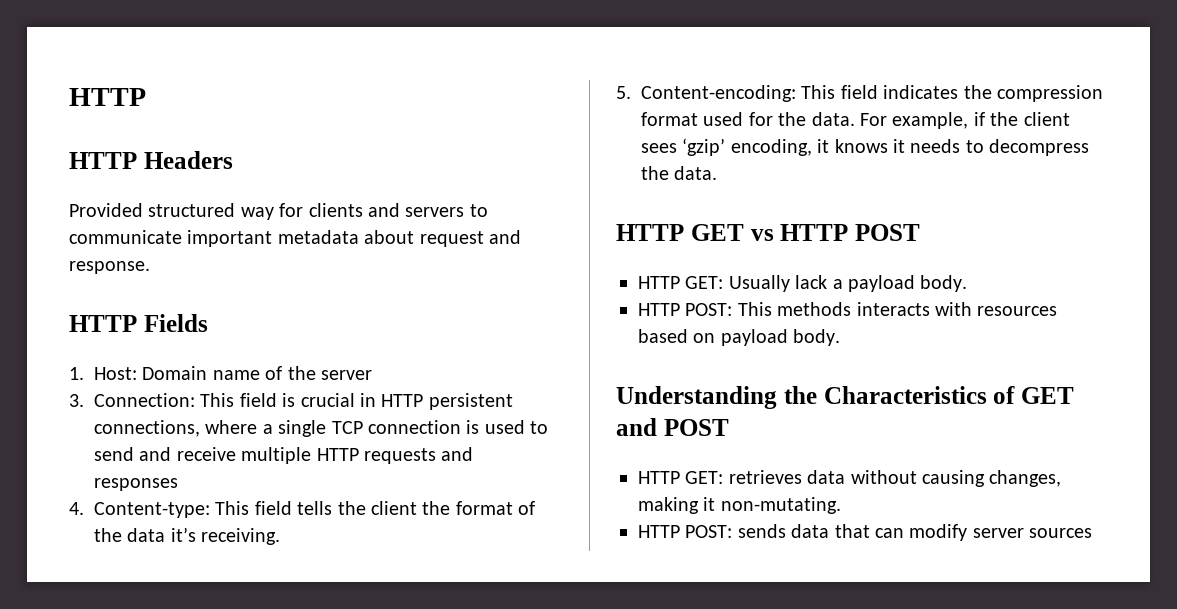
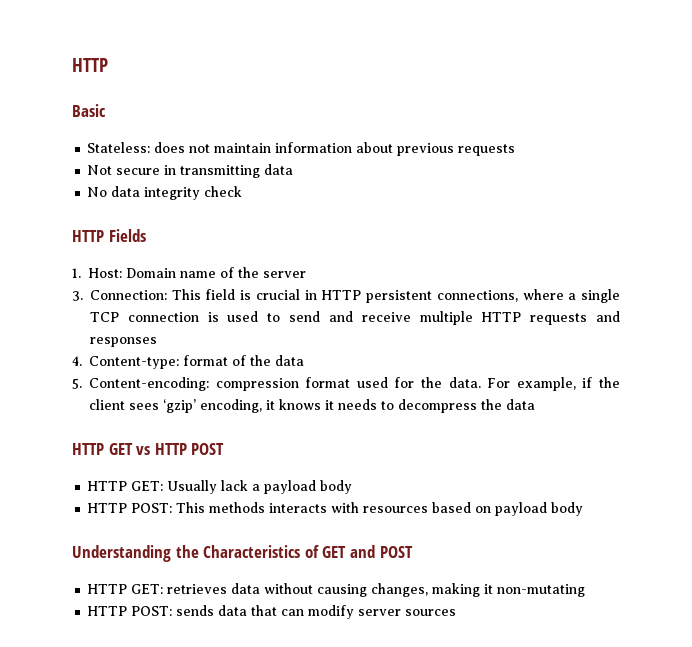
[69,151,233,169] [69,203,488,220] [69,230,521,247] [69,261,150,274] HTTP Headers // Provided structured way for clients and servers to communicate important metadata about request and response. -> [72,104,106,117] [87,142,516,156] [87,164,294,178] [87,186,243,200] Basic // Stateless: does not maintain information about previous requests // Not secure in transmitting data // No data integrity check
[215,501,451,515] This field tells the client the -> (179, 362) none
[170,527,281,545] it’s receiving. -> (304, 360) none
[801,85,992,99] This field indicates the -> (209, 384) none
[674,166,718,180] data. -> [506,399,535,410] data
[920,275,968,292] body. -> [320,480,353,494] body
[793,329,841,346] body. -> [551,502,584,516] body
[720,497,841,514] non-mutating. -> [497,584,586,597] non-mutating

